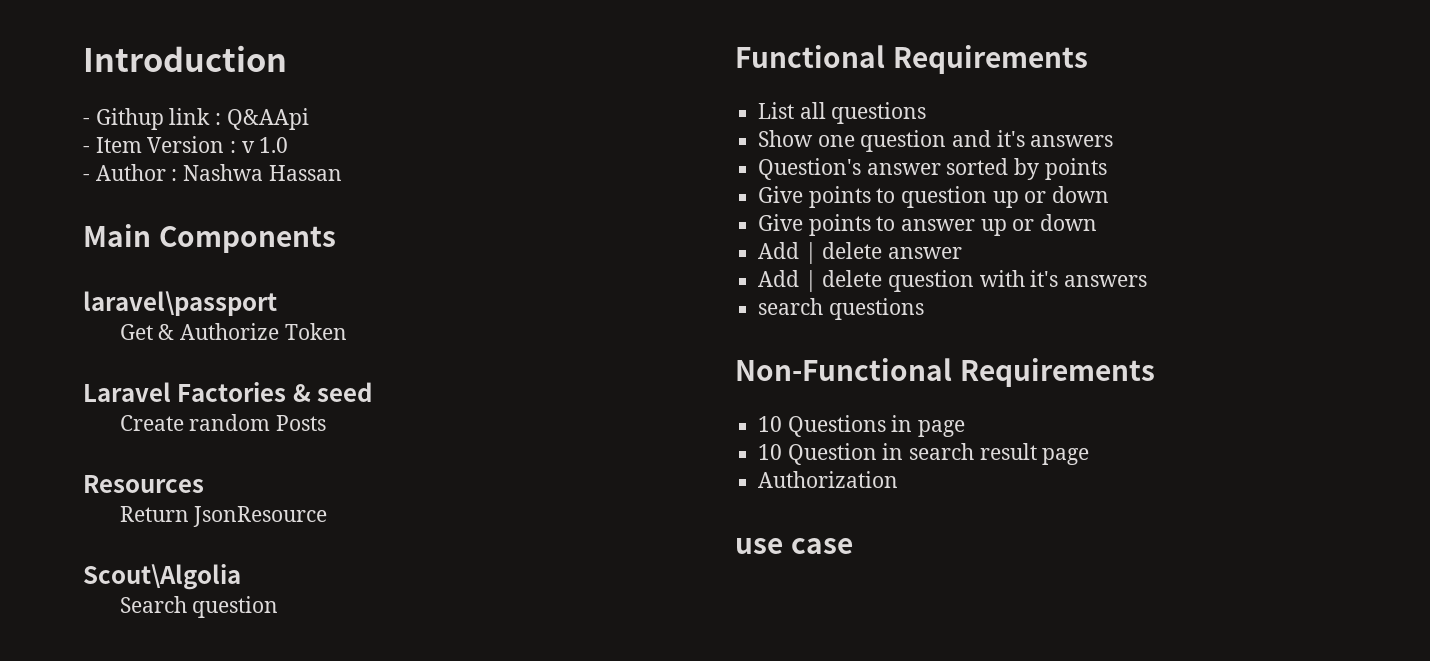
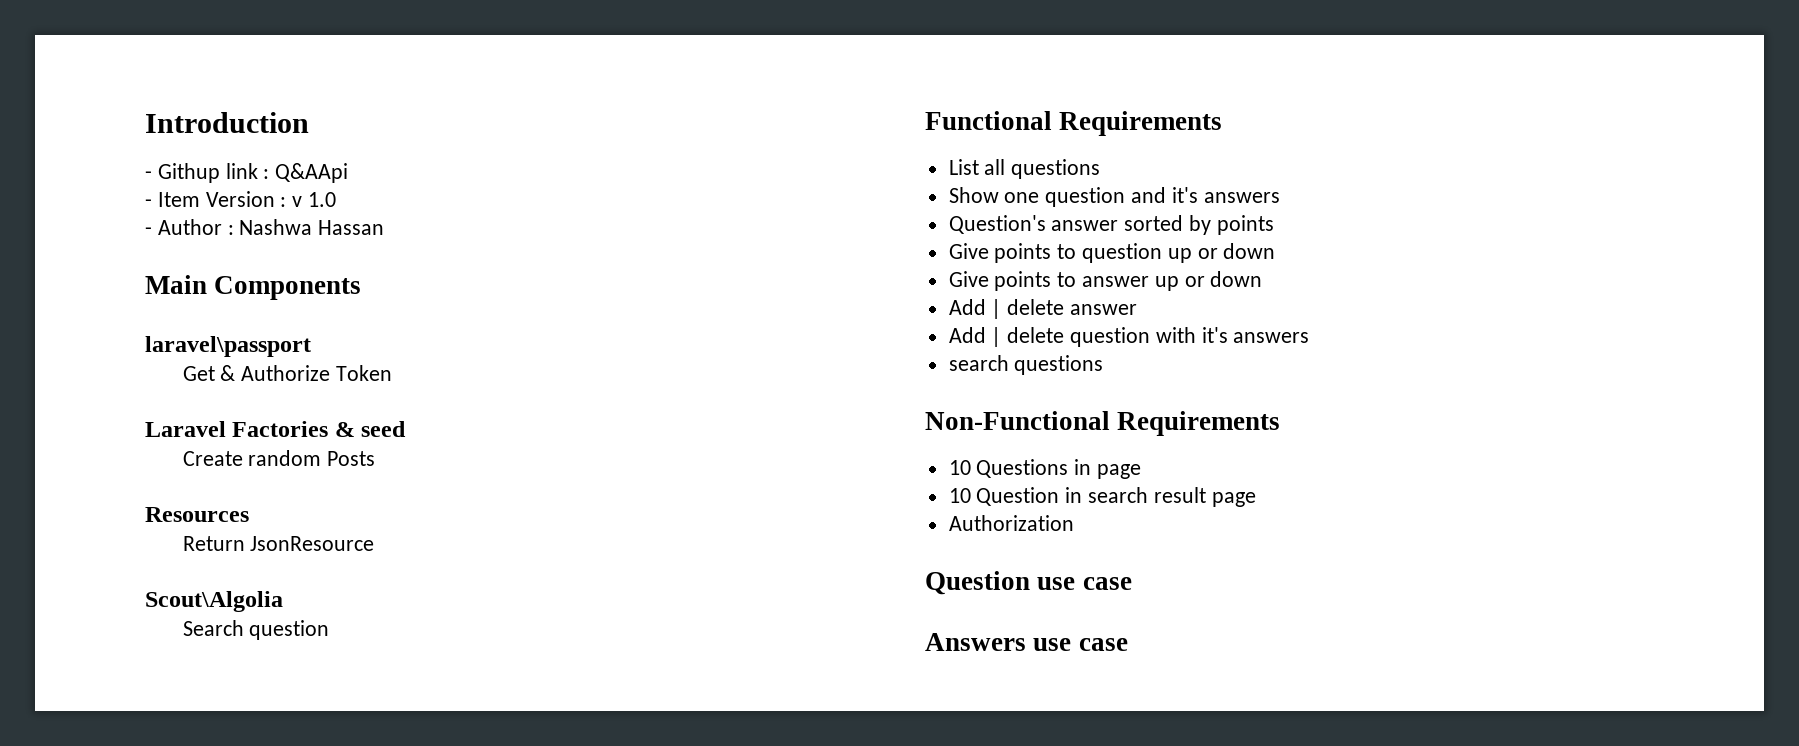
[735,538,853,554] use case -> [925,571,1132,595] [925,633,1128,651] Question use case // Answers use case

